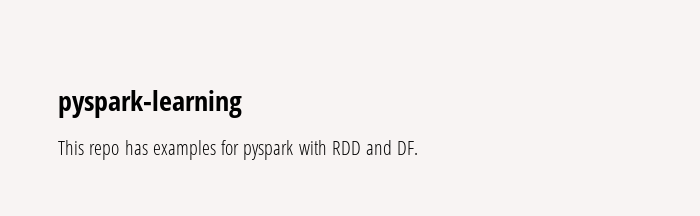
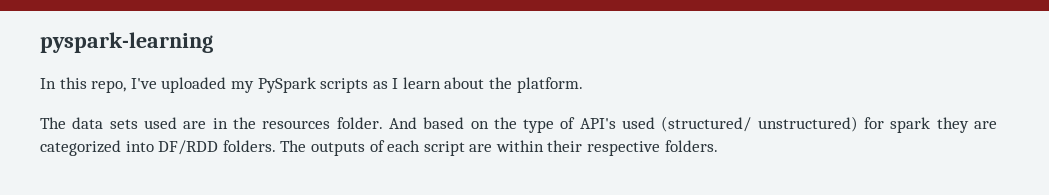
[58,140,419,160] This repo has examples for pyspark with RDD and DF. -> [40,77,583,93] [40,116,998,133] [40,140,718,156] In this repo, I've uploaded my PySpark scripts as I learn about the platform. // The data sets used are in the resources folder. And based on the type of API's used (structured/ unstructured) for spark they are categorized into DF/RDD folders. The outputs of each script are within their respective folders.

